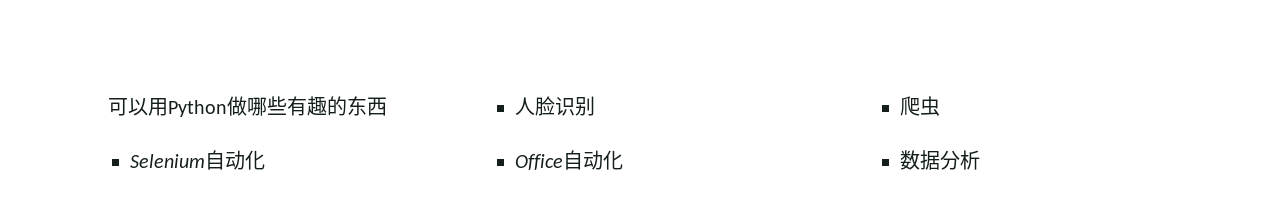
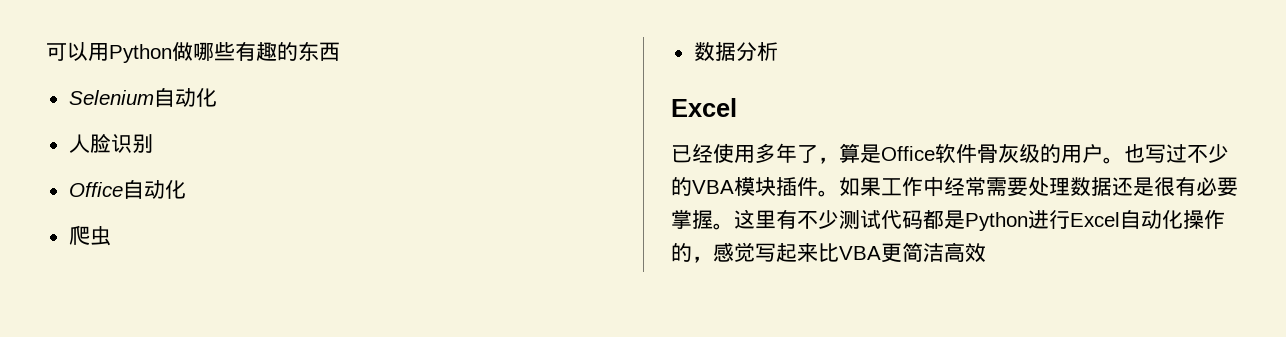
(980, 160) none -> [671,98,737,117] [671,143,1229,164] [671,176,1238,197] [671,209,1225,231] [671,242,986,263] // Excel // 已经使用多年了，算是Office软件骨灰级的用户。也写过不少的VBA模块插件。如果工作中经常需要处理数据还是很有必要掌握。这里有不少测试代码都是Python进行Excel自动化操作的，感觉写起来比VBA更简洁高效

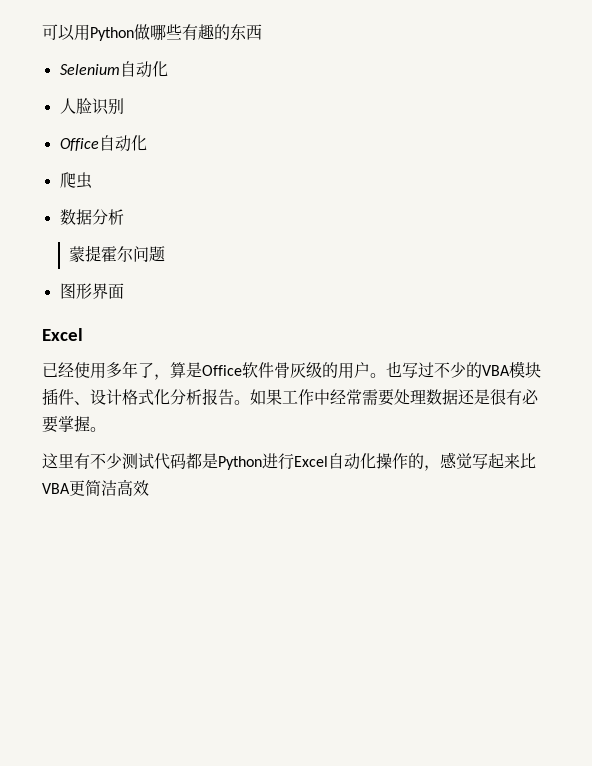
(778, 51) none -> [68,245,165,262] [59,283,124,299] // 蒙提霍尔问题 // 图形界面
(818, 186) none -> [74,388,234,405] 、设计格式化分析报告
(734, 226) none -> (106, 429) //

